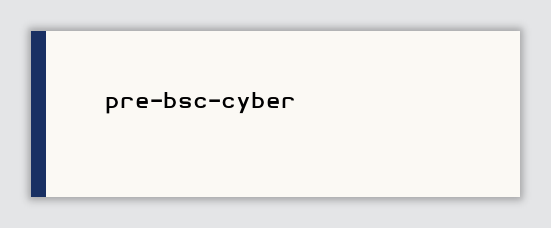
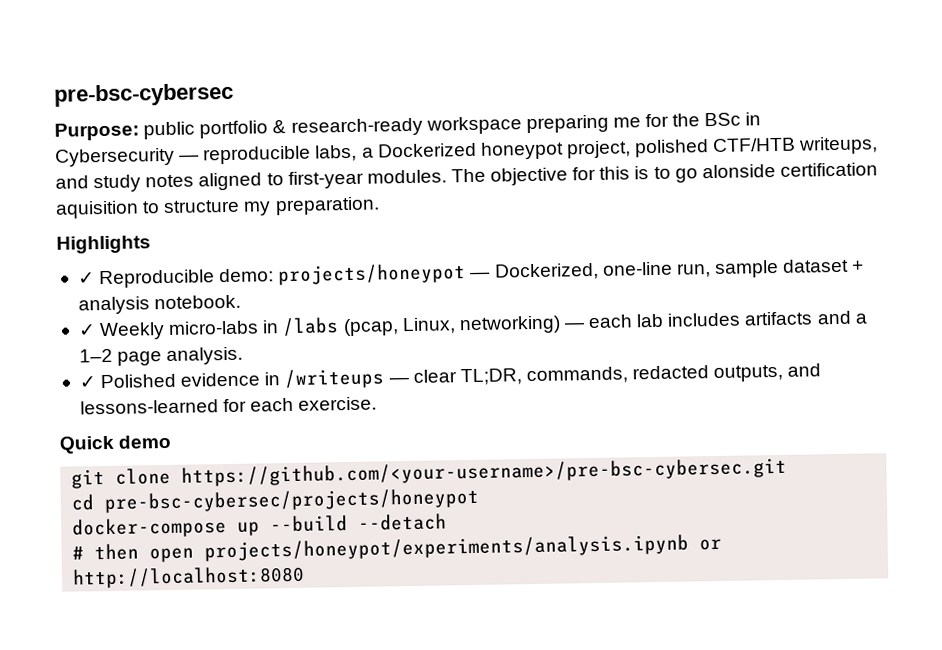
[105,92,296,114] pre-bsc-cyber -> [54,82,234,107] [54,112,762,141] [55,136,879,167] [55,162,878,193] [55,196,380,219] [56,235,151,254] [77,258,865,289] [77,294,242,315] [77,310,868,341] [78,346,244,366] [78,363,822,390] [79,396,378,415] [59,434,172,454] [71,457,788,489] [71,487,480,514] [72,513,448,539] [72,534,723,563] [72,565,306,589] pre-bsc-cybersec // Purpose: public portfolio & research-ready workspace preparing me for the BSc in Cybersecurity — reproducible labs, a Dockerized honeypot project, polished CTF/HTB writeups, and study notes aligned to first-year modules. The objective for this is to go alonside certification aquisition to structure my preparation. // Highlights // ✓ Reproducible demo: projects/honeypot — Dockerized, one-line run, sample dataset + analysis notebook. // ✓ Weekly micro-labs in /labs (pcap, Linux, networking) — each lab includes artifacts and a 1–2 page analysis. // ✓ Polished evidence in /writeups — clear TL;DR, commands, redacted outputs, and lessons-learned for each exercise. // Quick demo // git clone https://github.com/<your-username>/pre-bsc-cybersec.git // cd pre-bsc-cybersec/projects/honeypot // docker-compose up --build --detach // # then open projects/honeypot/experiments/analysis.ipynb or http://localhost:8080

